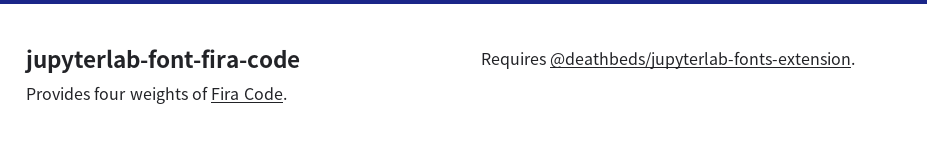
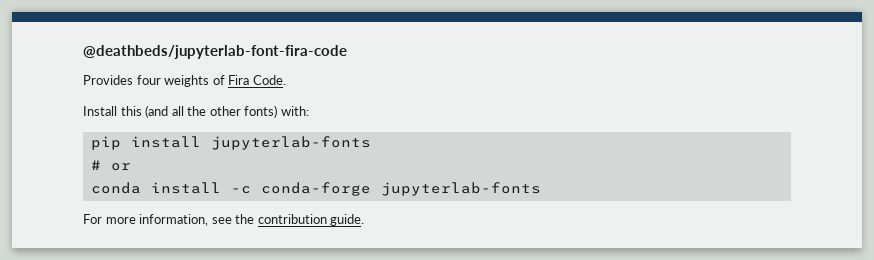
[24,49,300,73] jupyterlab-font-fira-code -> [83,45,347,59] @deathbeds/jupyterlab-font-fira-code
[481,51,856,69] Requires @deathbeds/jupyterlab-fonts-extension. -> [83,105,309,118] [90,136,371,150] [90,160,131,171] [90,182,541,196] [83,214,365,226] Install this (and all the other fonts) with: // pip install jupyterlab-fonts // # or // conda install -c conda-forge jupyterlab-fonts // For more information, see the contribution guide.

